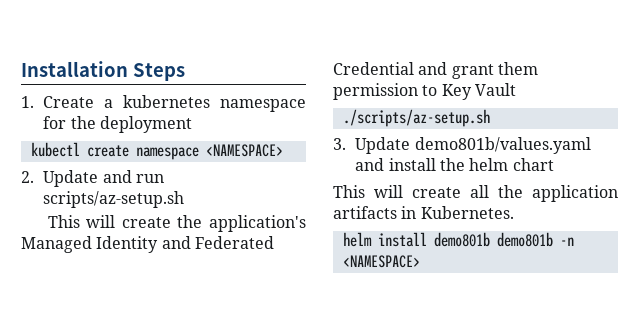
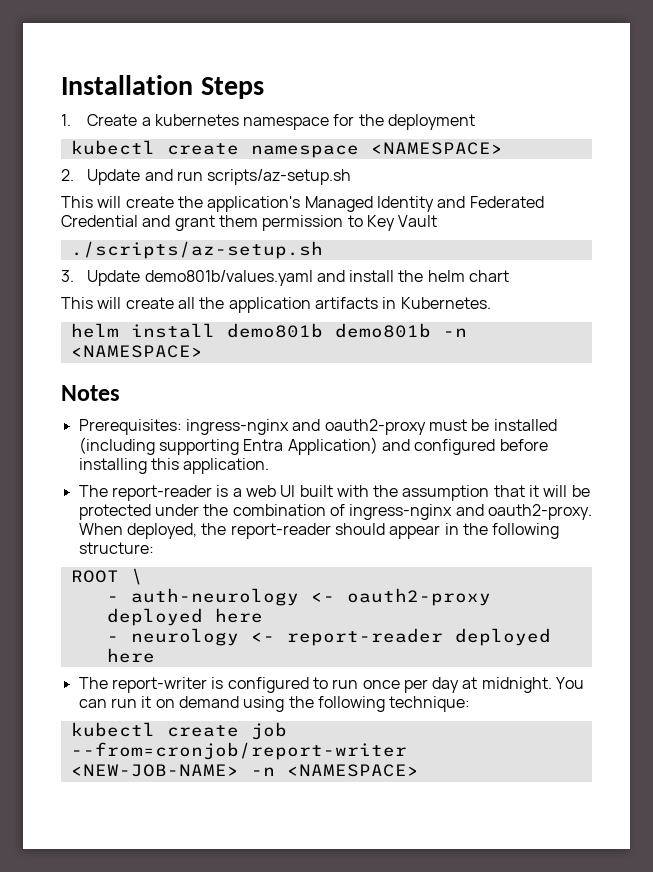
(420, 261) none -> [61,385,120,401] [78,419,557,435] [78,437,548,455] [78,458,270,474] [78,485,590,501] [78,504,592,520] [78,523,560,539] [78,542,154,554] [70,568,143,585] [106,588,491,606] [106,608,263,626] [106,628,551,646] [106,648,155,663] [78,677,585,693] [78,696,471,712] [70,722,287,740] [70,742,407,760] [70,764,419,777] // Notes // Prerequisites: ingress-nginx and oauth2-proxy must be installed (including supporting Entra Application) and configured before installing this application. // The report-reader is a web UI built with the assumption that it will be protected under the combination of ingress-nginx and oauth2-proxy. When deployed, the report-reader should appear in the following structure: // ROOT \ // - auth-neurology <- oauth2-proxy deployed here // - neurology <- report-reader deployed here // The report-writer is configured to run once per day at midnight. You can run it on demand using the following technique: // kubectl create job --from=cronjob/report-writer <NEW-JOB-NAME> -n <NAMESPACE>

